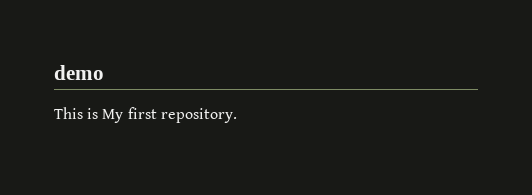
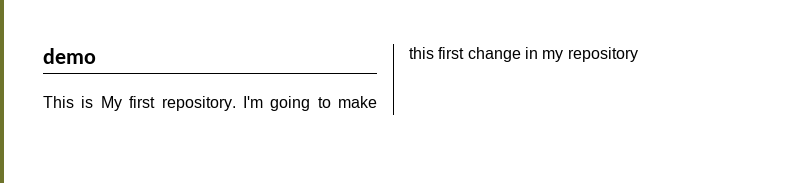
(237, 115) none -> [242,96,377,111] [409,47,638,62] I'm going to make this first change in my repository

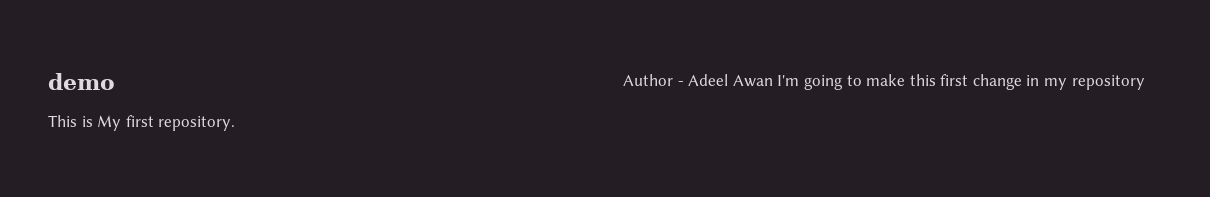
(236, 103) none -> [623,74,773,87] // Author - Adeel Awan

